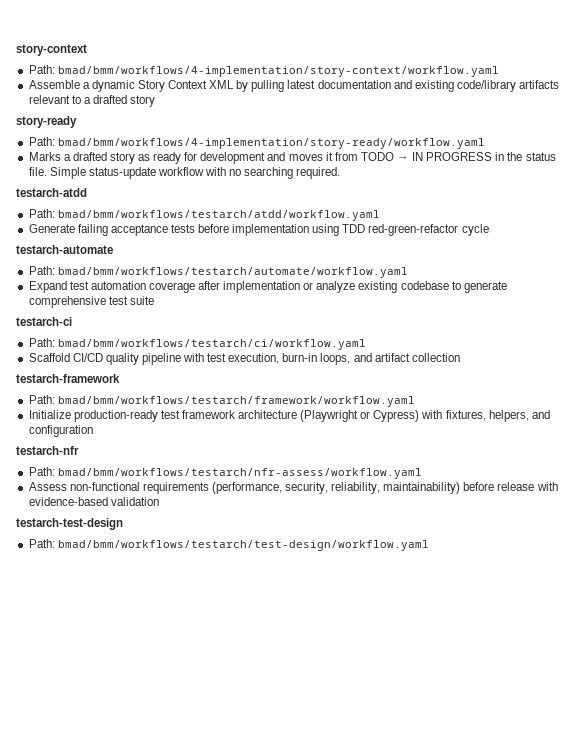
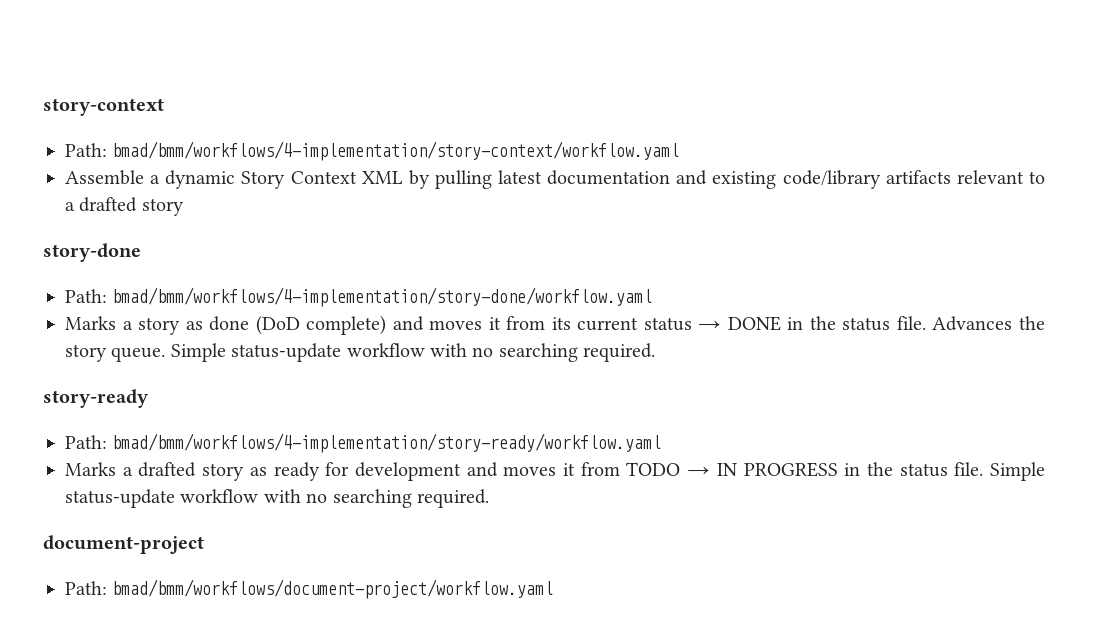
(156, 101) none -> [43,243,141,262] [65,287,653,307] [65,315,1045,335] [65,343,656,362] // story-done // Path: bmad/bmm/workflows/4-implementation/story-done/workflow.yaml // Marks a story as done (DoD complete) and moves it from its current status → DONE in the status file. Advances the story queue. Simple status-update workflow with no searching required.
[16,188,87,197] [28,209,380,221] [28,224,489,236] [16,245,113,254] [28,266,408,278] [28,281,507,293] [28,296,154,308] [16,317,72,326] [28,338,366,350] [28,353,460,365] [16,374,120,383] [28,395,415,407] [28,410,550,422] [28,425,93,437] [16,446,79,455] [28,467,422,479] [28,482,558,494] [28,497,159,506] [16,518,123,530] [28,539,429,551] testarch-atdd // Path: bmad/bmm/workflows/testarch/atdd/workflow.yaml // Generate failing acceptance tests before implementation using TDD red-green-refactor cycle // testarch-automate // Path: bmad/bmm/workflows/testarch/automate/workflow.yaml // Expand test automation coverage after implementation or analyze existing codebase to generate comprehensive test suite // testarch-ci // Path: bmad/bmm/workflows/testarch/ci/workflow.yaml // Scaffold CI/CD quality pipeline with test execution, burn-in loops, and artifact collection // testarch-framework // Path: bmad/bmm/workflows/testarch/framework/workflow.yaml // Initialize production-ready test framework architecture (Playwright or Cypress) with fixtures, helpers, and configuration // testarch-nfr // Path: bmad/bmm/workflows/testarch/nfr-assess/workflow.yaml // Assess non-functional requirements (performance, security, reliability, maintainability) before release with evidence-based validation // testarch-test-design // Path: bmad/bmm/workflows/testarch/test-design/workflow.yaml -> [43,535,204,554] [65,579,554,599] document-project // Path: bmad/bmm/workflows/document-project/workflow.yaml

